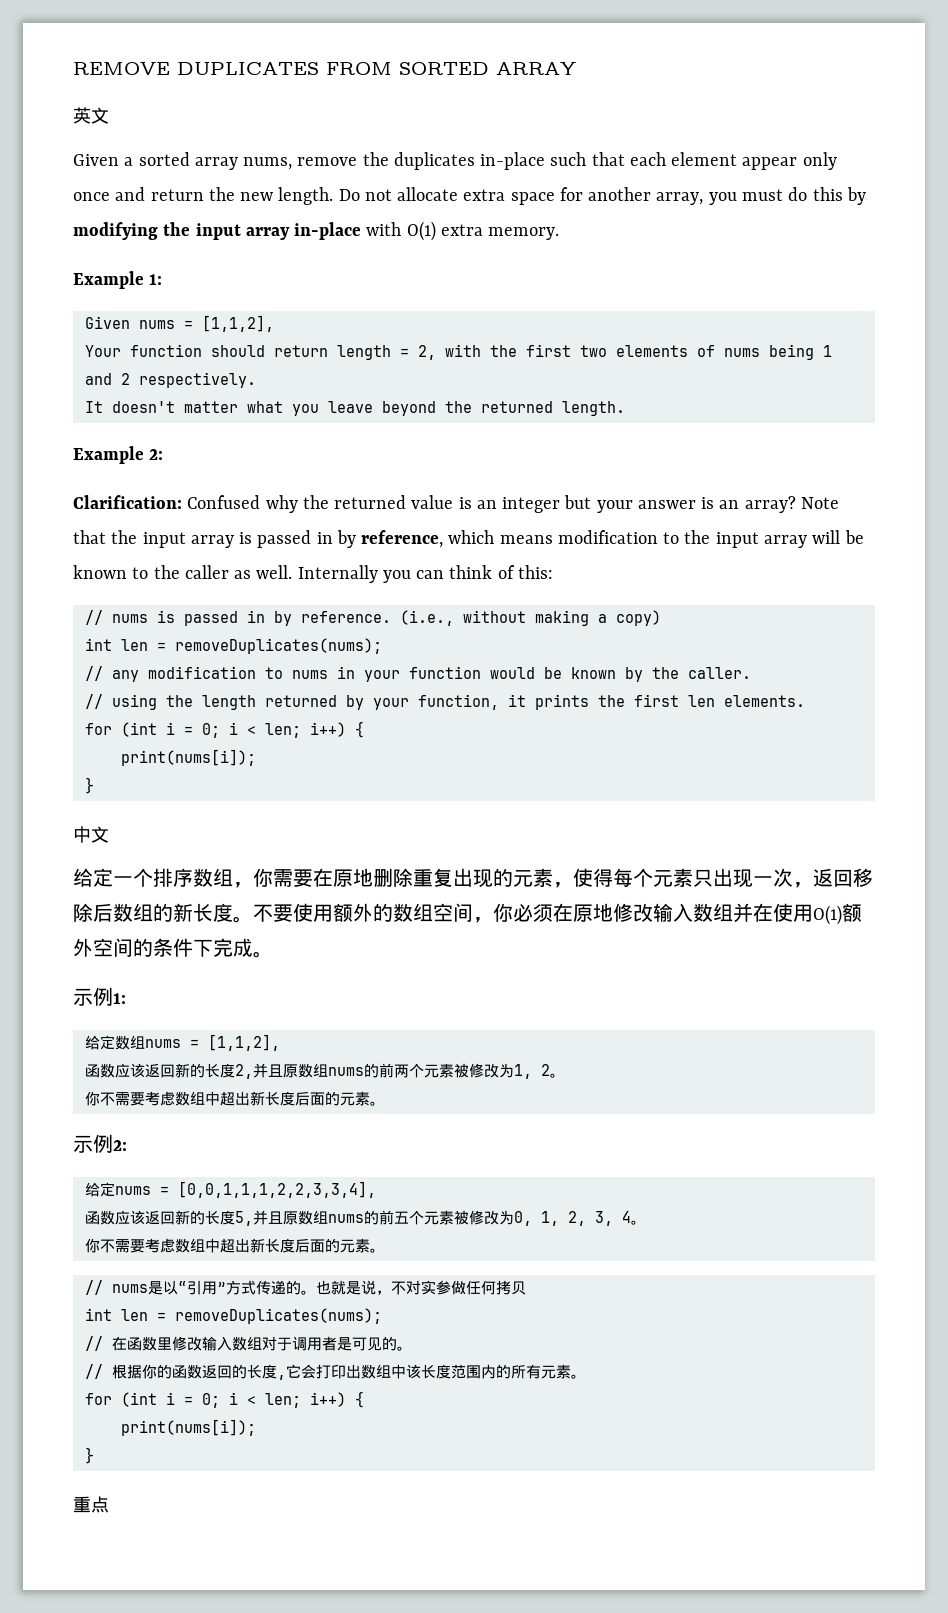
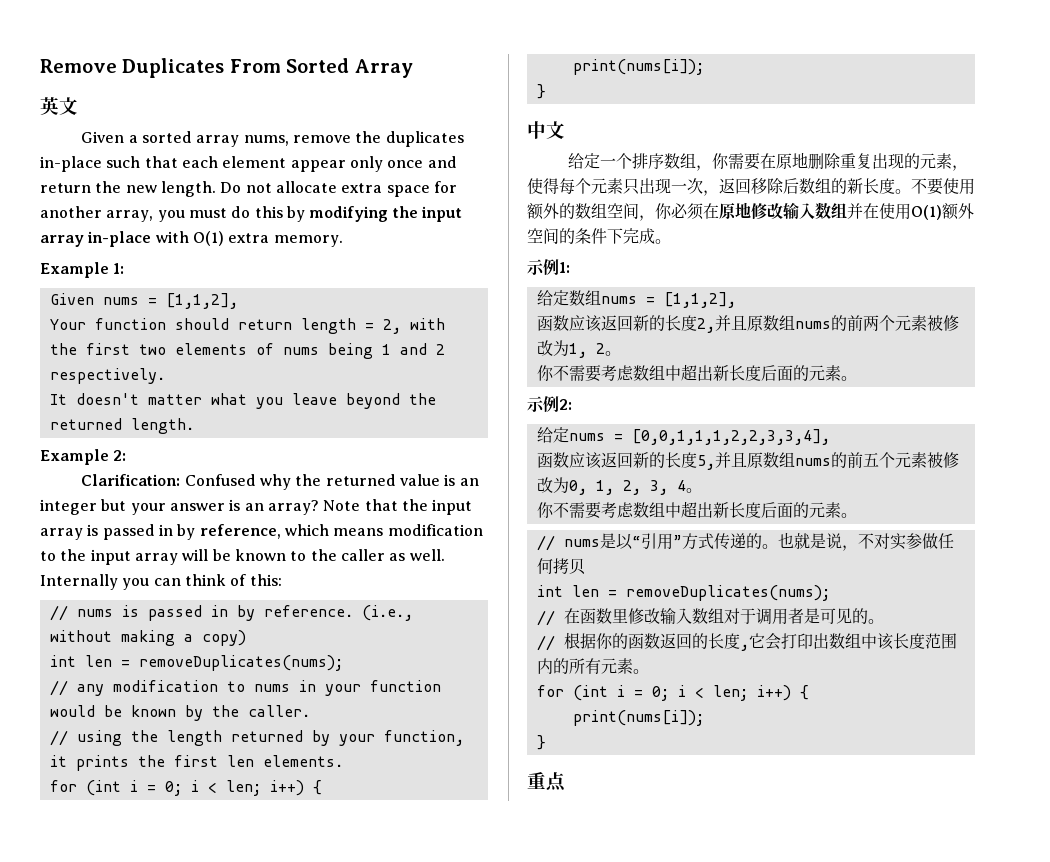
[73,62,576,75] REMOVE DUPLICATES FROM SORTED ARRAY -> [40,58,413,78] Remove Duplicates From Sorted Array

